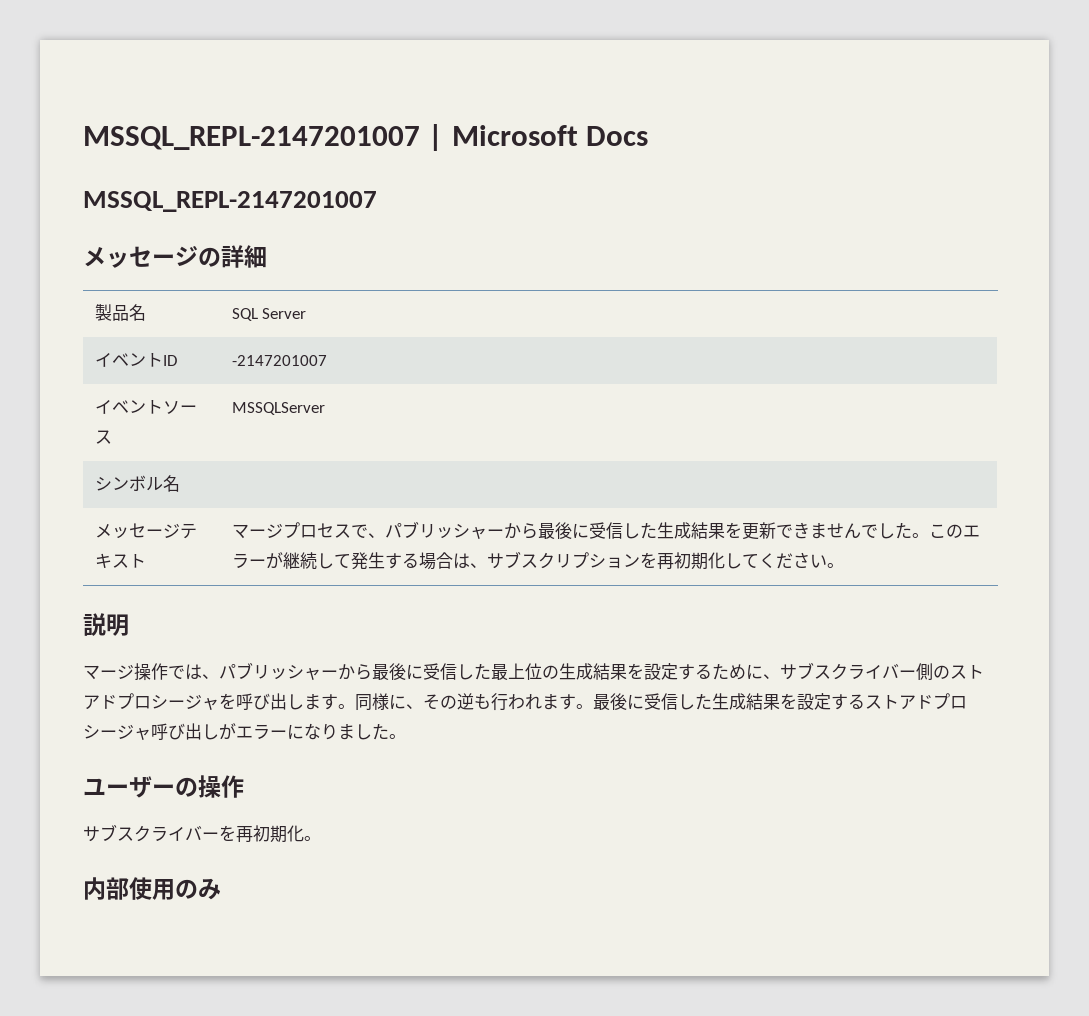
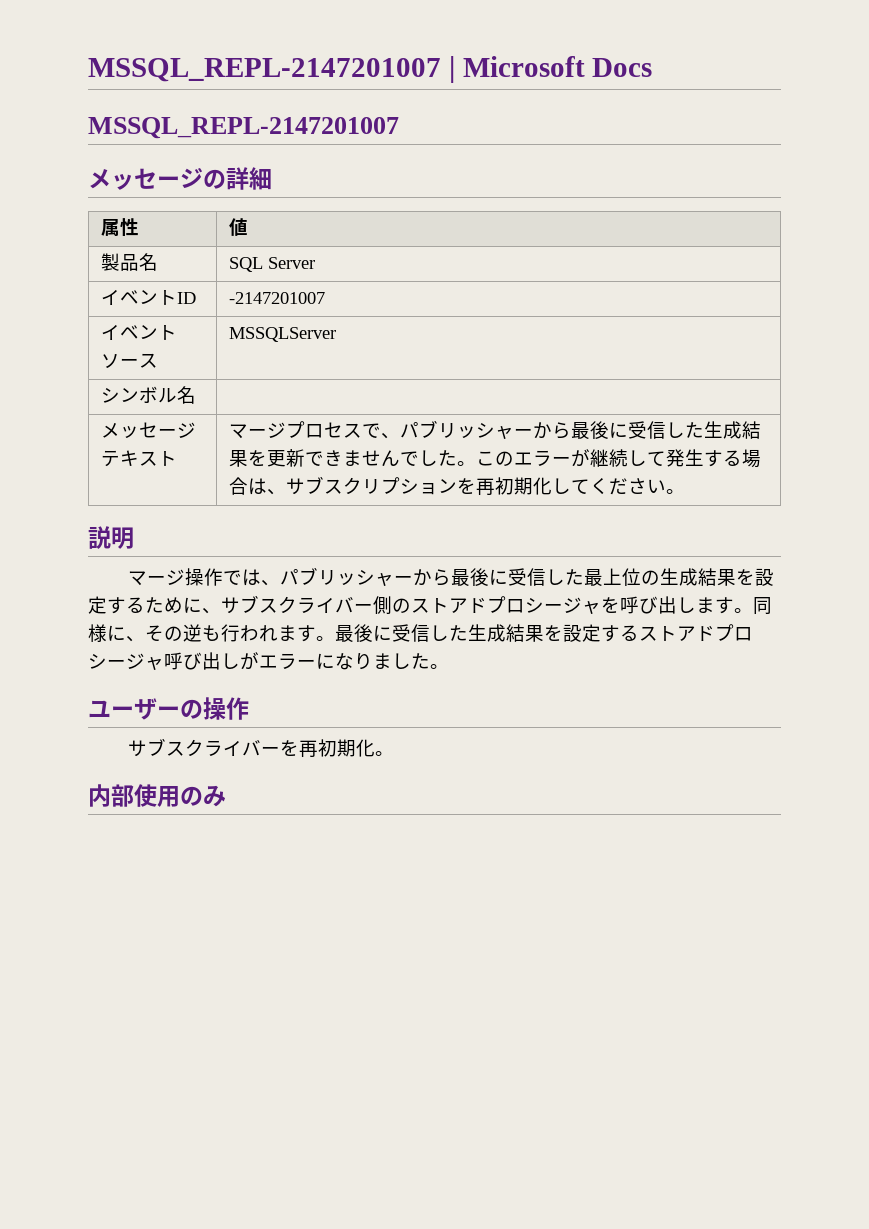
(267, 256) none -> [100,218,139,236] [228,218,248,236] // 属性 | 値

